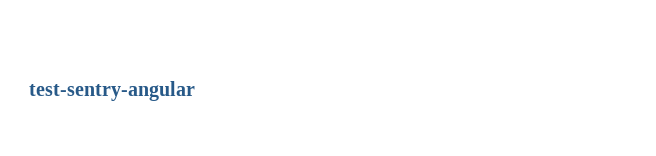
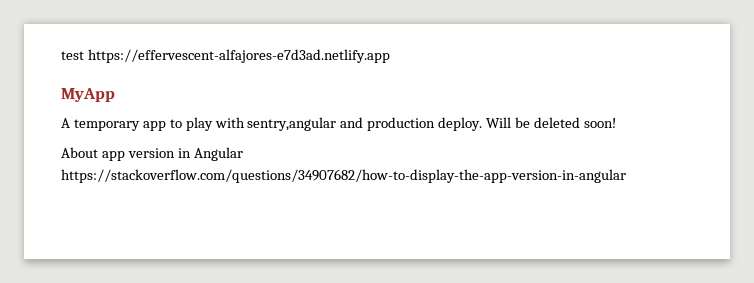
[29,81,195,101] test-sentry-angular -> [61,49,390,63] [61,88,115,102] [61,117,616,131] [61,147,243,161] [61,169,626,183] test https://effervescent-alfajores-e7d3ad.netlify.app // MyApp // A temporary app to play with sentry,angular and production deploy. Will be deleted soon! // About app version in Angular https://stackoverflow.com/questions/34907682/how-to-display-the-app-version-in-angular

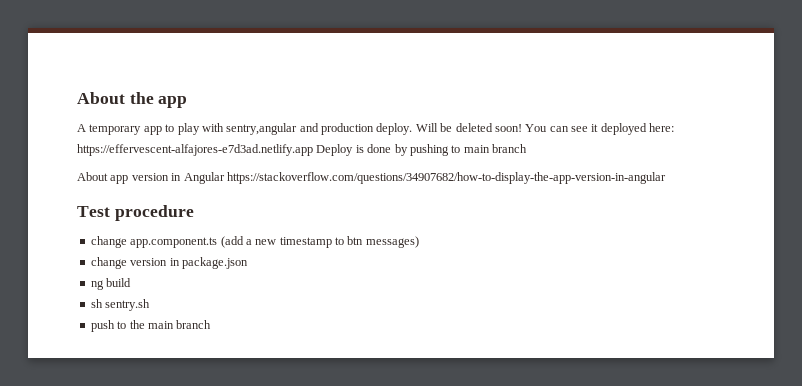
[61,49,390,63] [61,88,115,102] test https://effervescent-alfajores-e7d3ad.netlify.app // MyApp -> [77,92,188,108] About the app
(616, 123) none -> [525,123,675,135] [77,144,527,156] You can see it deployed here: https://effervescent-alfajores-e7d3ad.netlify.app Deploy is done by pushing to main branch
(626, 176) none -> [77,205,194,221] [90,236,419,248] [90,257,248,269] [90,278,132,290] [90,299,151,311] [90,320,212,332] // Test procedure // change app.component.ts (add a new timestamp to btn messages) // change version in package.json // ng build // sh sentry.sh // push to the main branch

